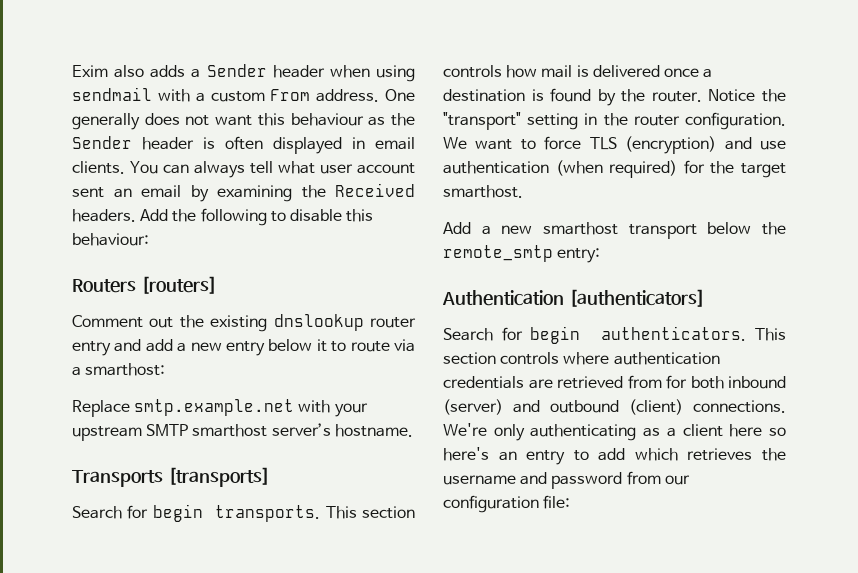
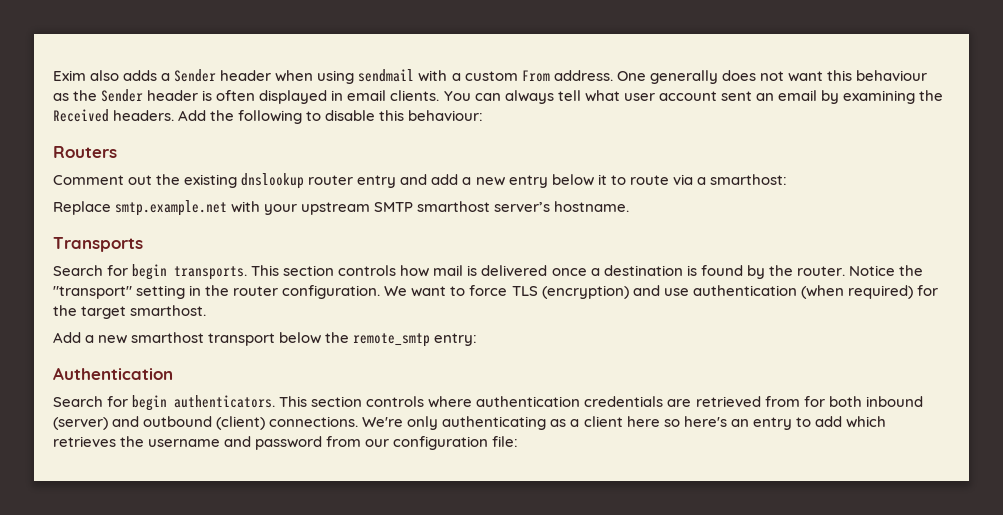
[140,276,217,294] [routers] -> (117, 152) none
[167,467,270,487] [transports] -> (143, 244) none
[568,289,705,307] [authenticators] -> (173, 373) none

